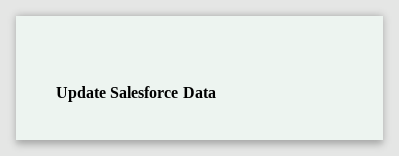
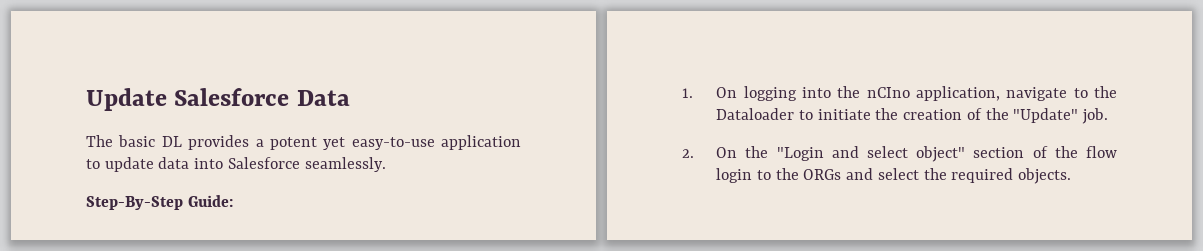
(216, 92) none -> [86,135,521,150] [86,157,386,172] [86,195,233,210] [682,86,1117,101] [716,108,1109,124] [682,146,1117,162] [716,168,1072,184] // The basic DL provides a potent yet easy-to-use application to update data into Salesforce seamlessly. // Step-By-Step Guide: // 1. On logging into the nCIno application, navigate to the Dataloader to initiate the creation of the "Update" job. // 2. On the "Login and select object" section of the flow login to the ORGs and select the required objects.

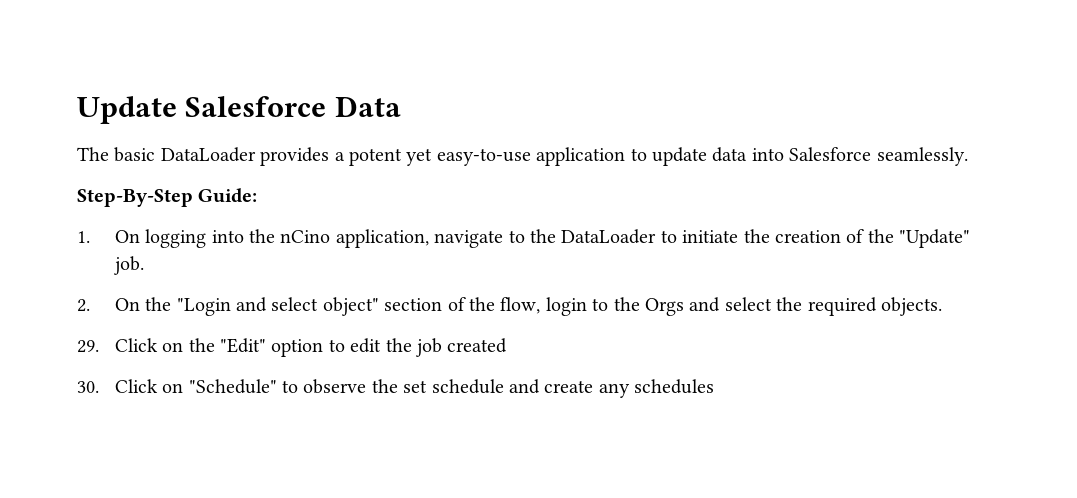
[161,136,182,147] DL -> [160,147,256,162] DataLoader
[866,87,910,98] nCIno -> [280,230,331,243] nCino
[716,108,795,120] Dataloader -> [561,229,657,244] DataLoader
[1086,146,1117,158] flow -> [500,297,541,314] flow,
[803,169,842,180] ORGs -> [644,298,684,316] Orgs
(1072, 176) none -> [77,338,508,357] [77,379,715,398] // 29. Click on the "Edit" option to edit the job created // 30. Click on "Schedule" to observe the set schedule and create any schedules

